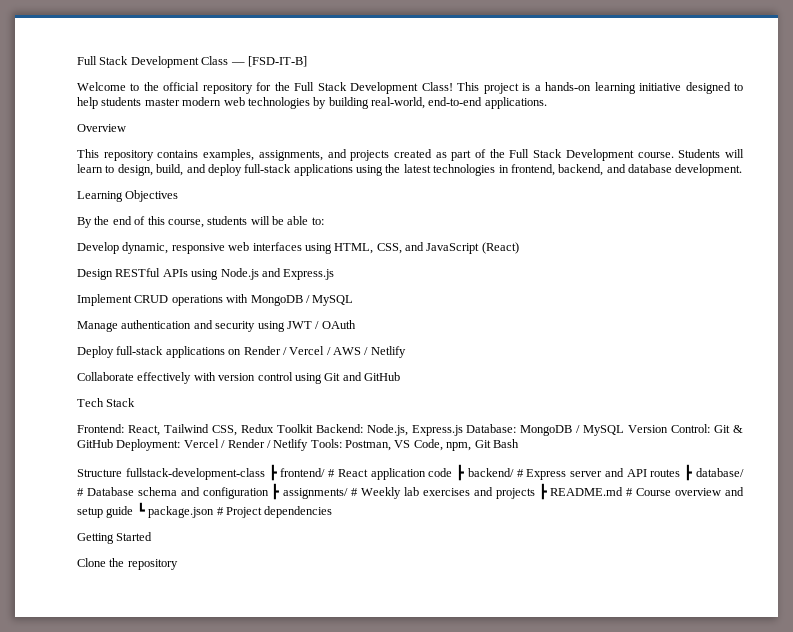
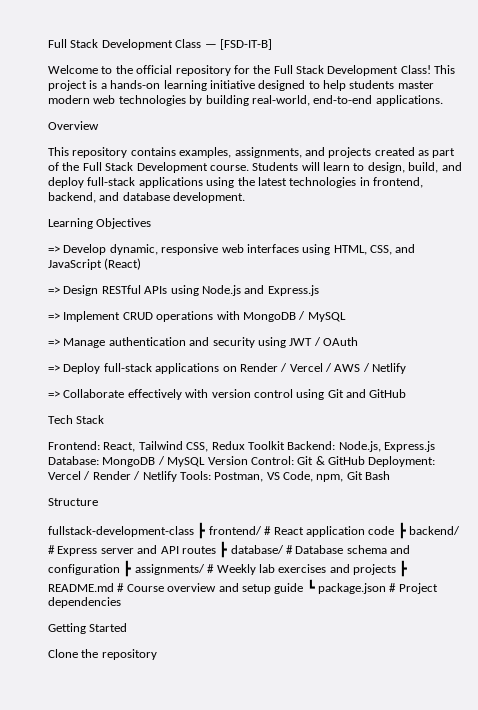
[77,216,324,228] By the end of this course, students will be able to: // -> [48,246,60,253] =>
(519, 248) none -> [48,287,60,294] =>
(335, 274) none -> [48,313,60,320] =>
(354, 300) none -> [48,339,60,346] =>
(356, 324) none -> [48,365,60,372] =>
(406, 352) none -> [48,391,60,398] =>
(122, 473) none -> (98, 502) //

